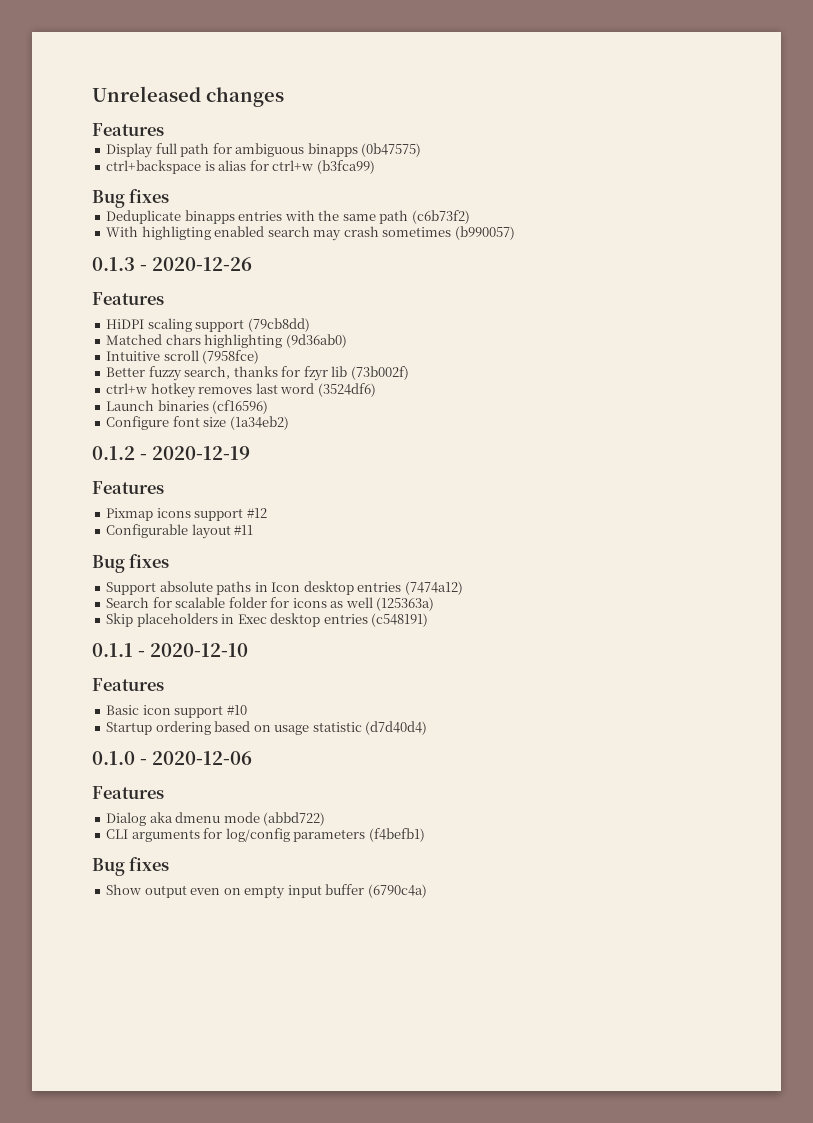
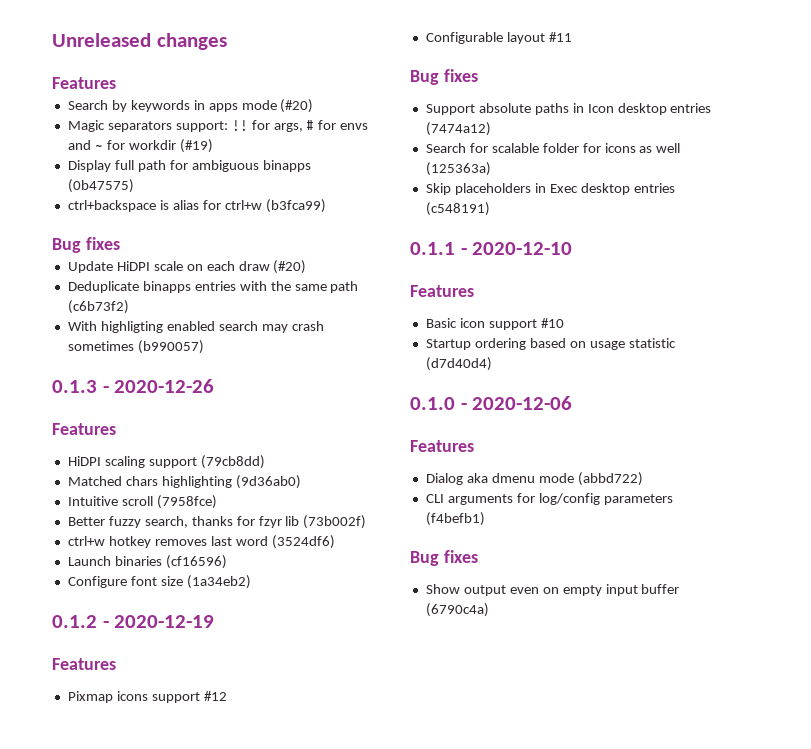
(164, 129) none -> [67,99,314,113] [67,120,369,132] [67,139,213,153] // Search by keywords in apps mode (#20) // Magic separators support: !! for args, # for envs and ~ for workdir (#19)
(170, 196) none -> [67,260,307,274] // Update HiDPI scale on each draw (#20)

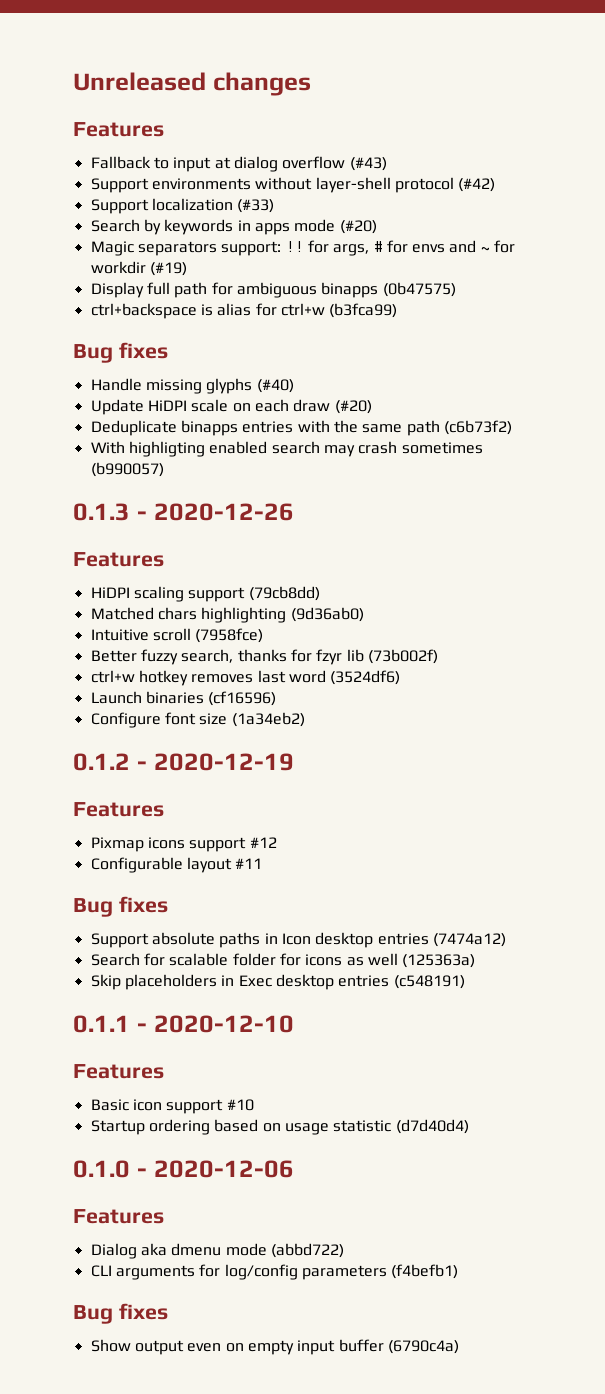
(116, 83) none -> [90,156,387,172] [90,177,496,193] [90,198,275,214] // Fallback to input at dialog overflow (#43) // Support environments without layer-shell protocol (#42) // Support localization (#33)
(120, 243) none -> [90,378,294,394] // Handle missing glyphs (#40)

